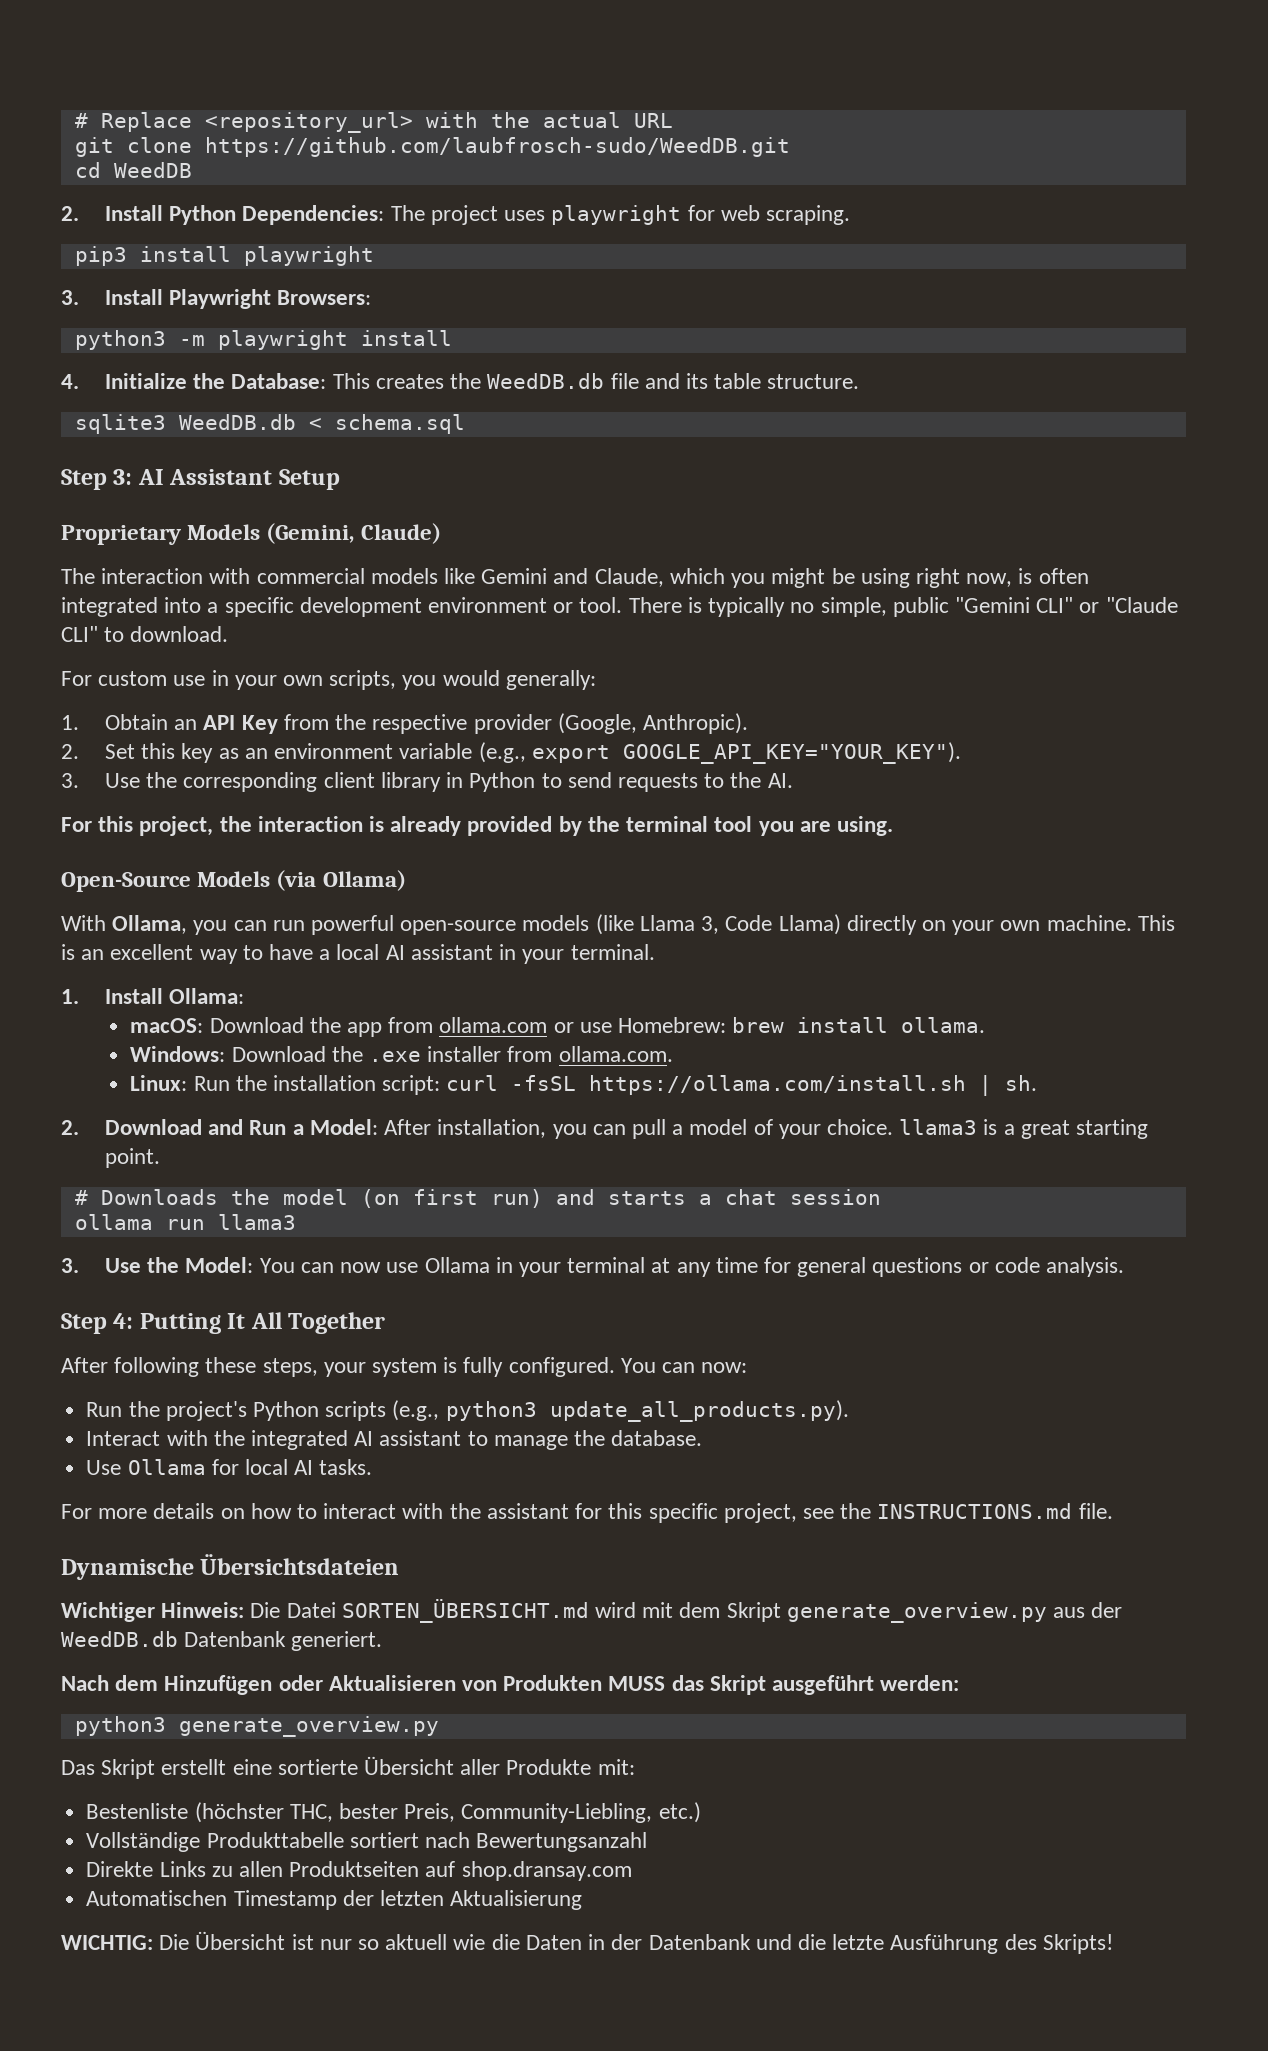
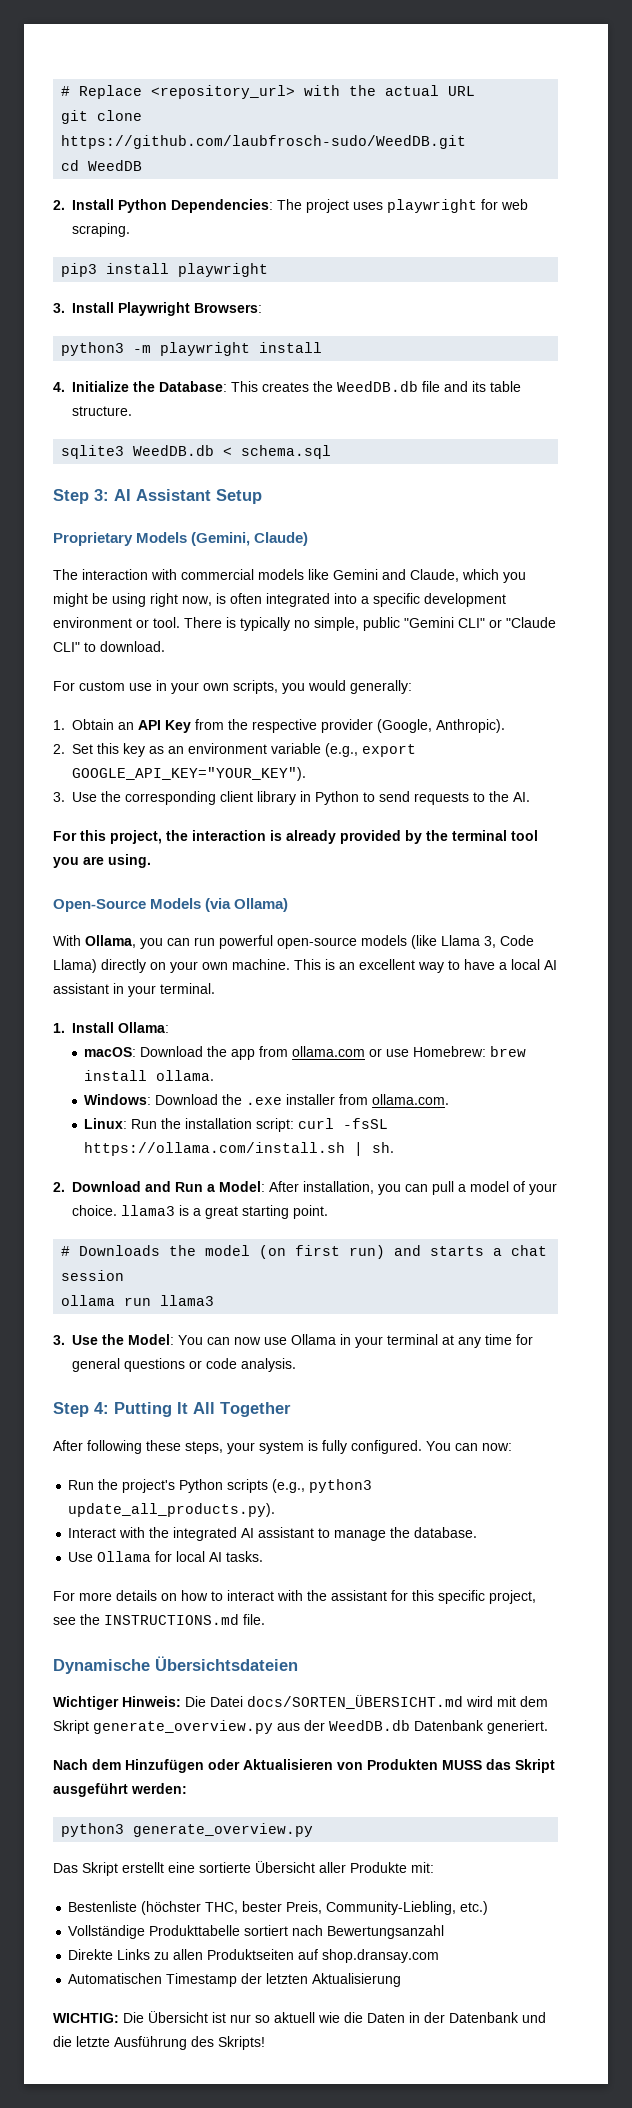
[341,1599,589,1623] SORTEN_ÜBERSICHT.md -> [247,1695,463,1709] docs/SORTEN_ÜBERSICHT.md

